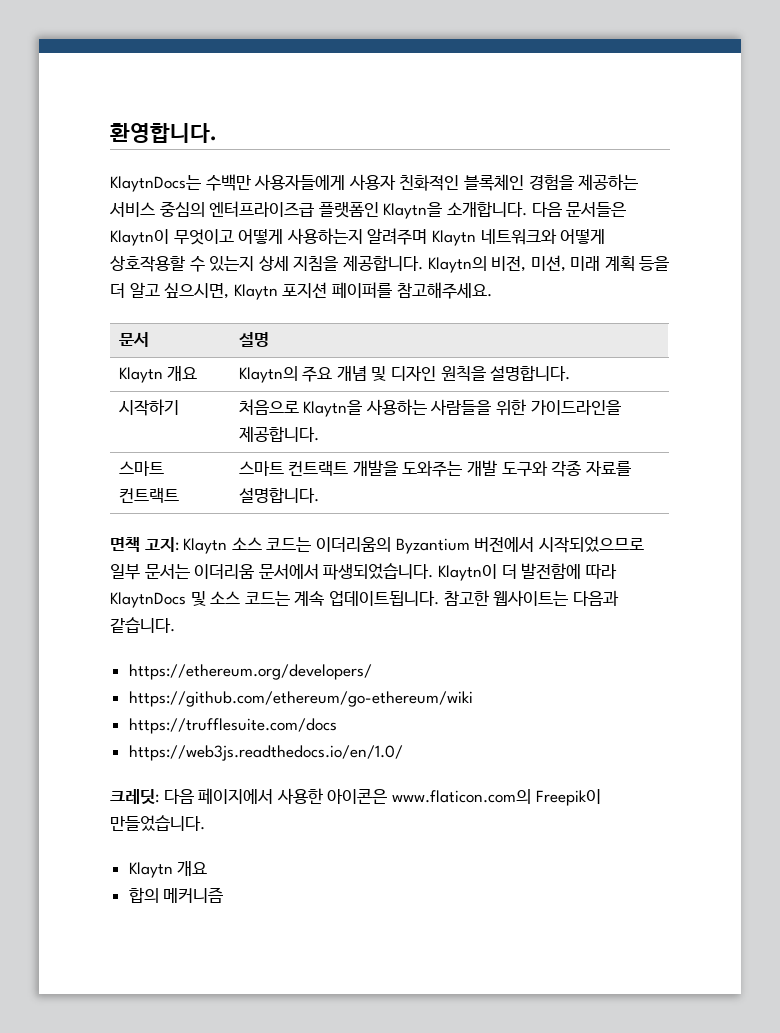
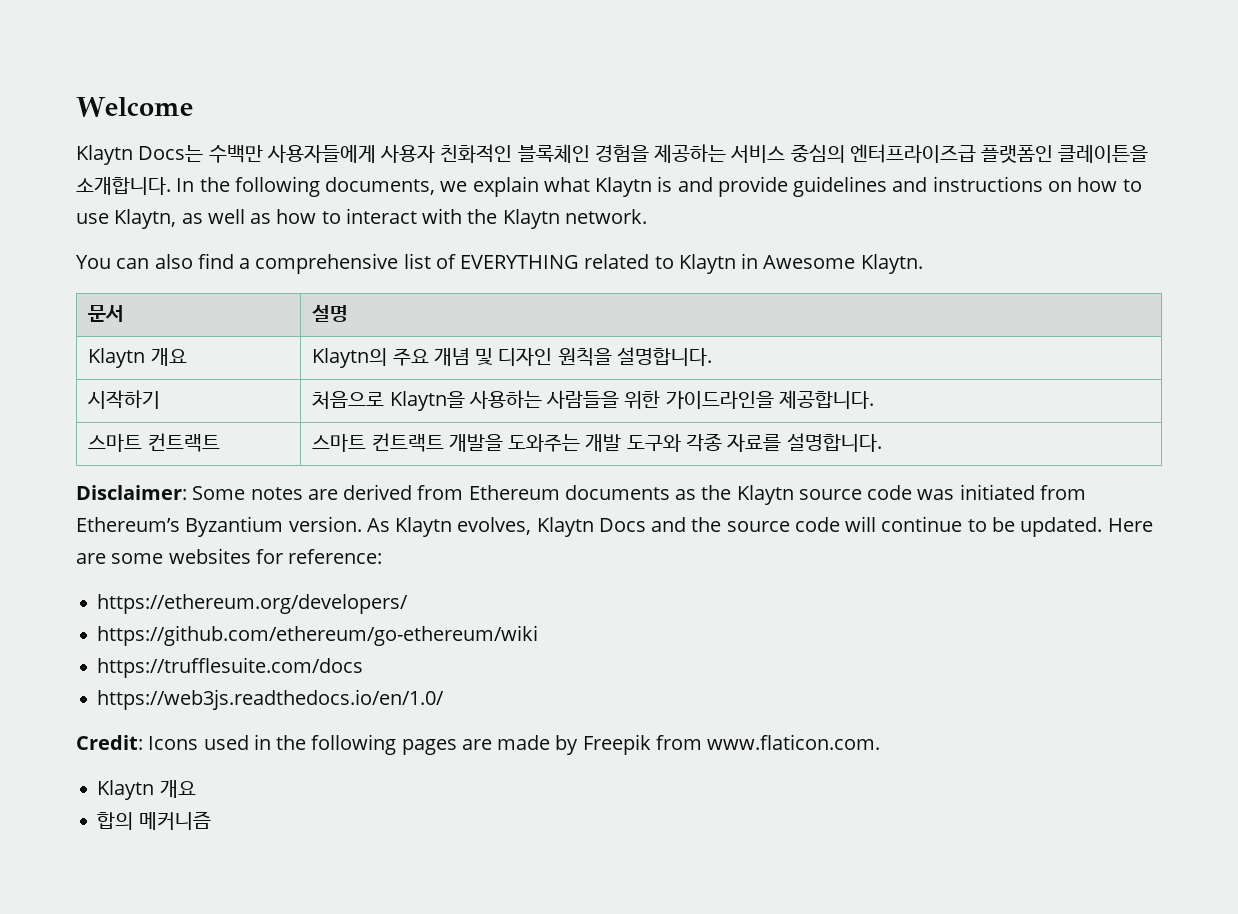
[110,123,217,143] [110,175,201,192] 환영합니다. // KlaytnDocs는 -> [76,97,193,117] [76,145,204,165] Welcome // Klaytn Docs는
[383,201,627,219] [110,228,606,246] [110,255,670,273] [110,282,492,300] Klaytn을 소개합니다. 다음 문서들은 Klaytn이 무엇이고 어떻게 사용하는지 알려주며 Klaytn 네트워크와 어떻게 상호작용할 수 있는지 상세 지침을 제공합니다. Klaytn의 비전, 미션, 미래 계획 등을 더 알고 싶으시면, Klaytn 포지션 페이퍼를 참고해주세요. -> [1058,145,1149,163] [76,176,1142,197] [76,208,647,229] [76,253,923,274] 클레이튼을 소개합니다. In the following documents, we explain what Klaytn is and provide guidelines and instructions on how to use Klaytn, as well as how to interact with the Klaytn network. // You can also find a comprehensive list of EVERYTHING related to Klaytn in Awesome Klaytn.
[110,536,644,554] [110,563,617,581] [110,590,619,608] [110,617,175,633] [128,664,372,680] [128,691,473,707] [128,718,337,734] [128,745,403,761] [110,788,601,806] [110,815,205,831] 면책 고지: Klaytn 소스 코드는 이더리움의 Byzantium 버전에서 시작되었으므로 일부 문서는 이더리움 문서에서 파생되었습니다. Klaytn이 더 발전함에 따라 KlaytnDocs 및 소스 코드는 계속 업데이트됩니다. 참고한 웹사이트는 다음과 같습니다. // https://ethereum.org/developers/ // https://github.com/ethereum/go-ethereum/wiki // https://trufflesuite.com/docs // https://web3js.readthedocs.io/en/1.0/ // 크레딧: 다음 페이지에서 사용한 아이콘은 www.flaticon.com의 Freepik이 만들었습니다. -> [76,484,1086,505] [76,516,1153,537] [76,548,383,564] [97,594,409,614] [97,625,539,646] [97,657,364,678] [97,689,445,710] [76,734,881,755] Disclaimer: Some notes are derived from Ethereum documents as the Klaytn source code was initiated from Ethereum’s Byzantium version. As Klaytn evolves, Klaytn Docs and the source code will continue to be updated. Here are some websites for reference: // https://ethereum.org/developers/ // https://github.com/ethereum/go-ethereum/wiki // https://trufflesuite.com/docs // https://web3js.readthedocs.io/en/1.0/ // Credit: Icons used in the following pages are made by Freepik from www.flaticon.com.

